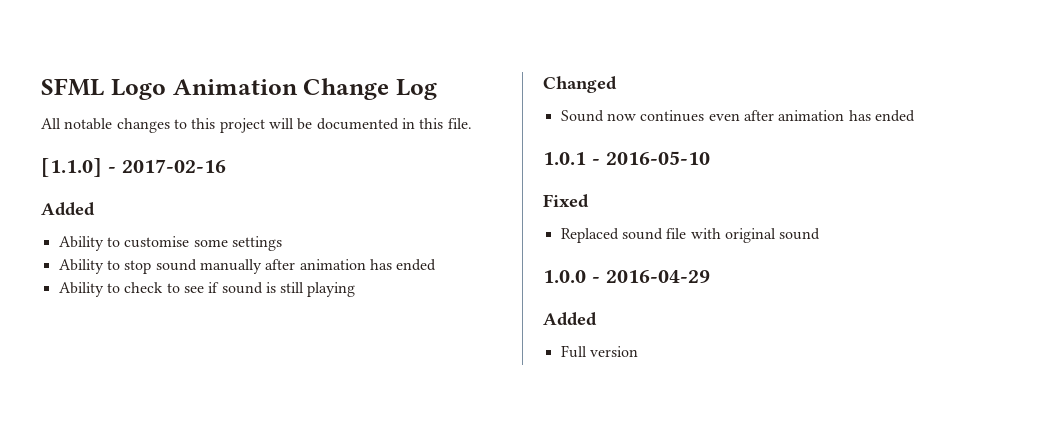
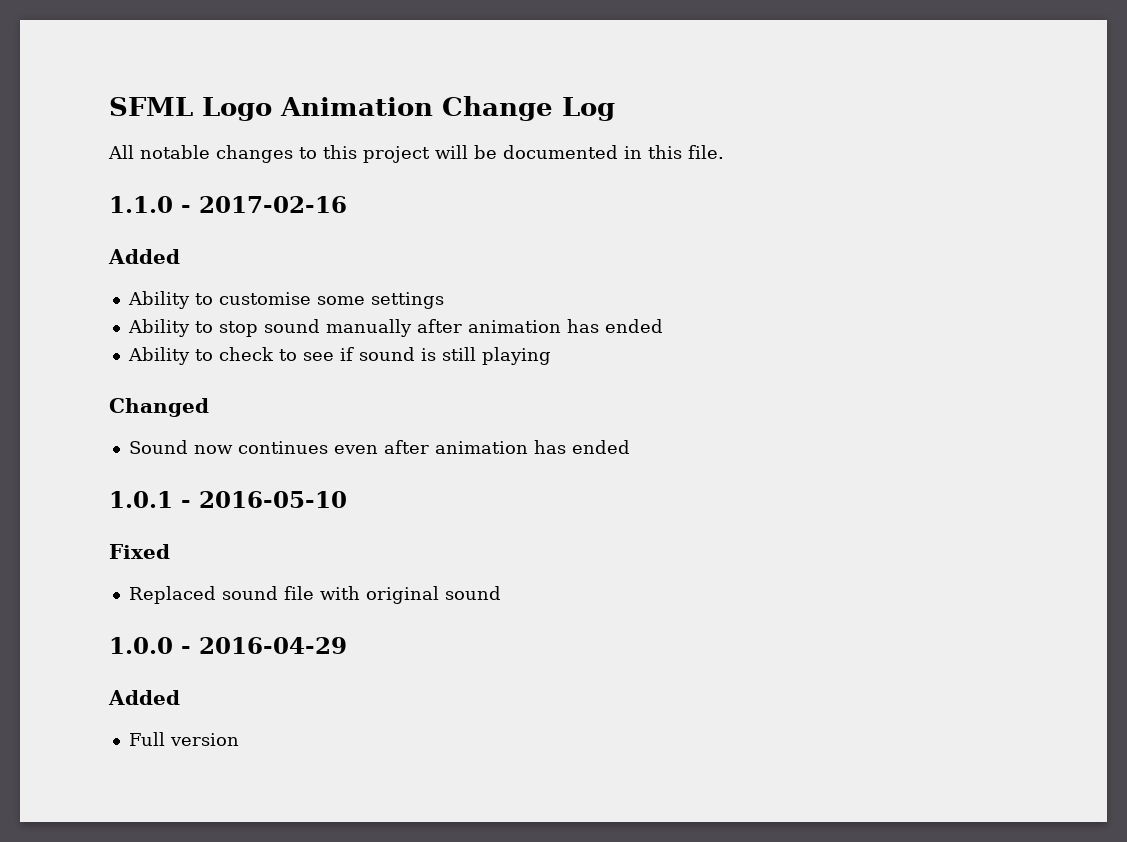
[41,158,102,177] [1.1.0] -> [109,196,173,213] 1.1.0

